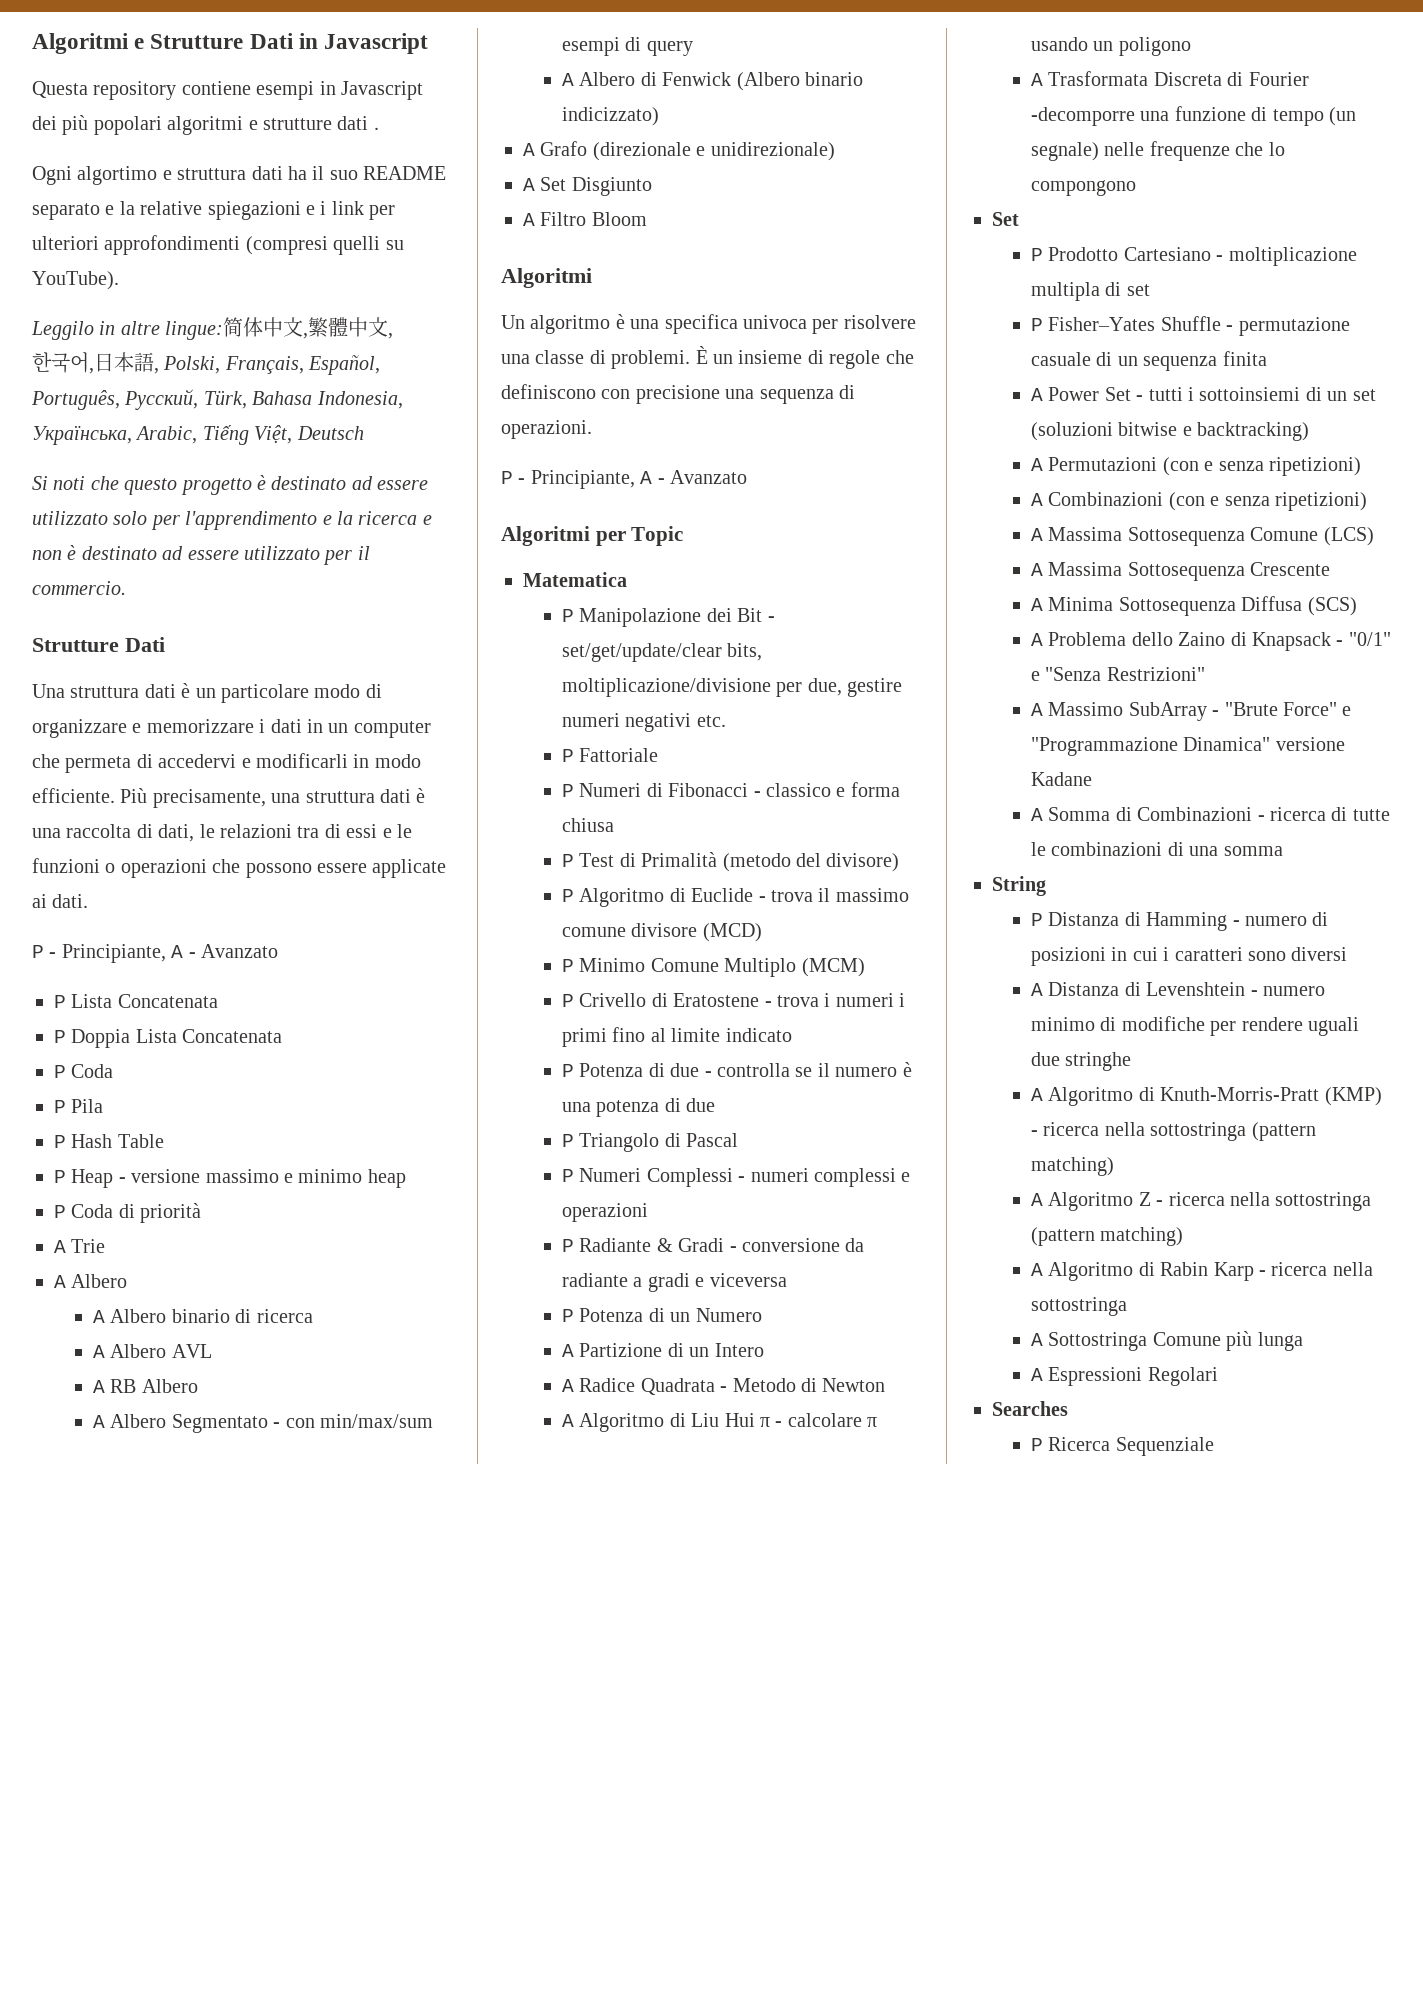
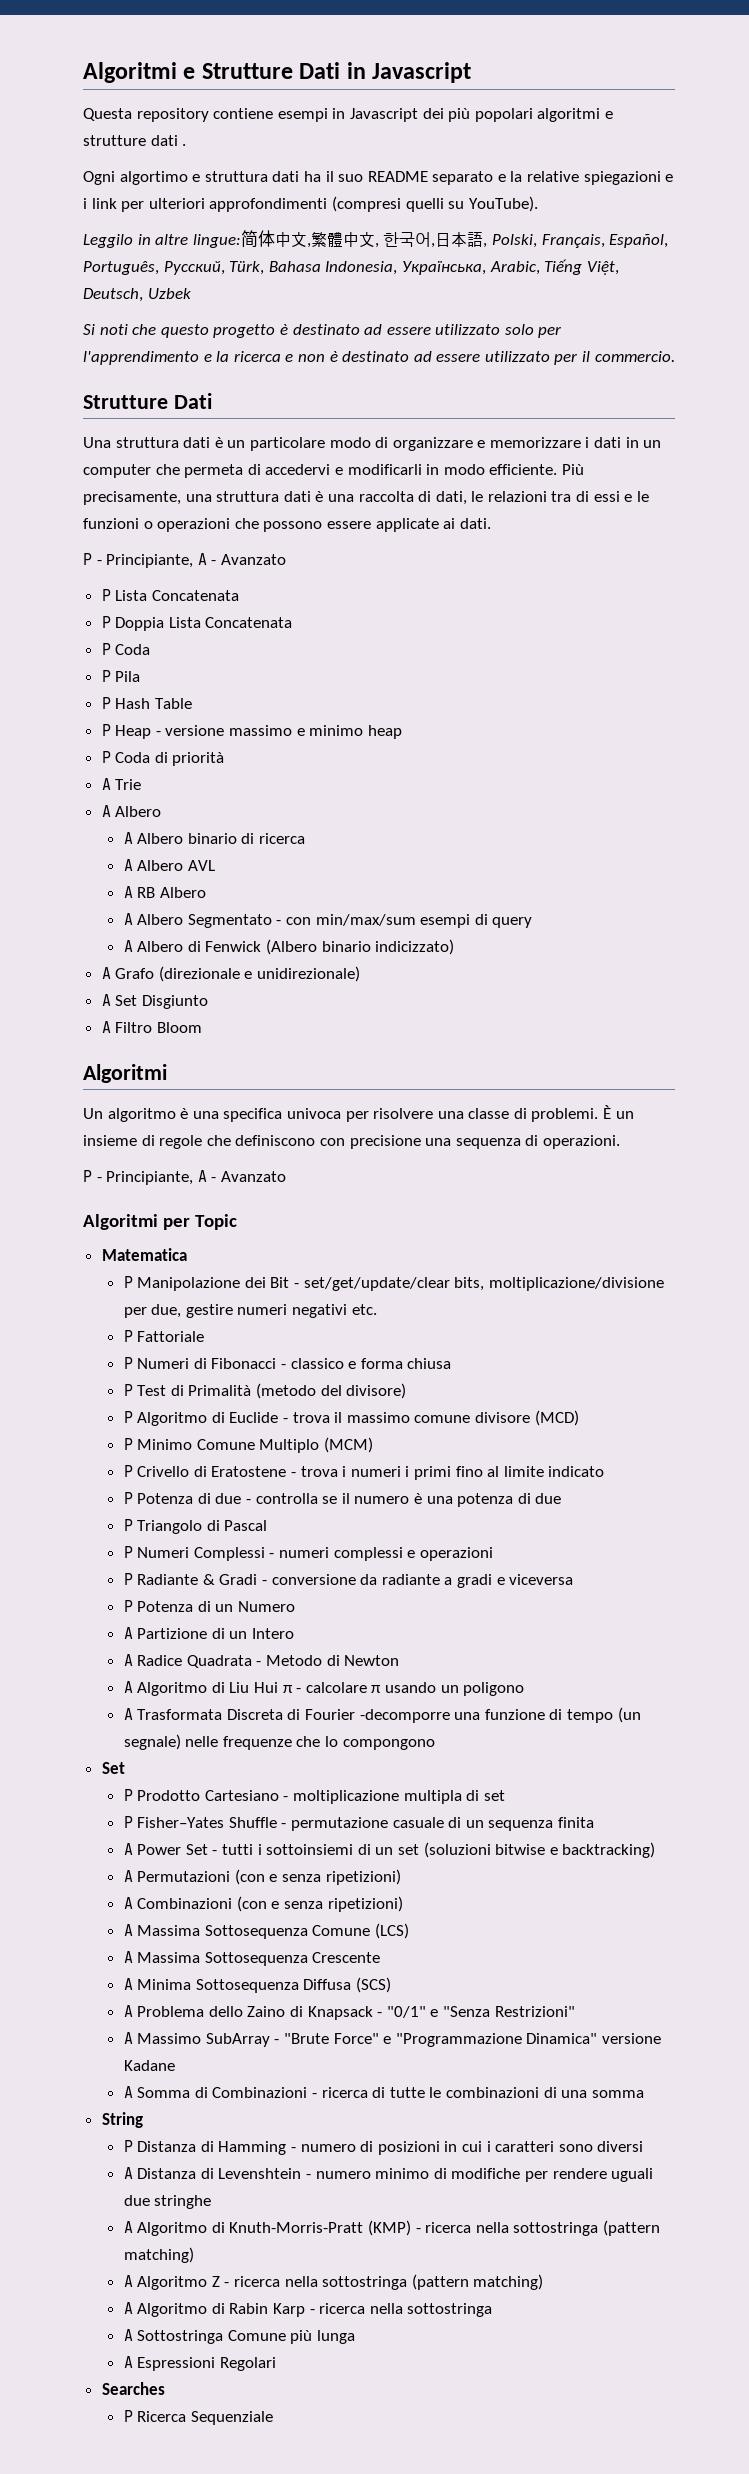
[296,426,364,440] Deutsch -> [83,288,191,302] Deutsch, Uzbek

